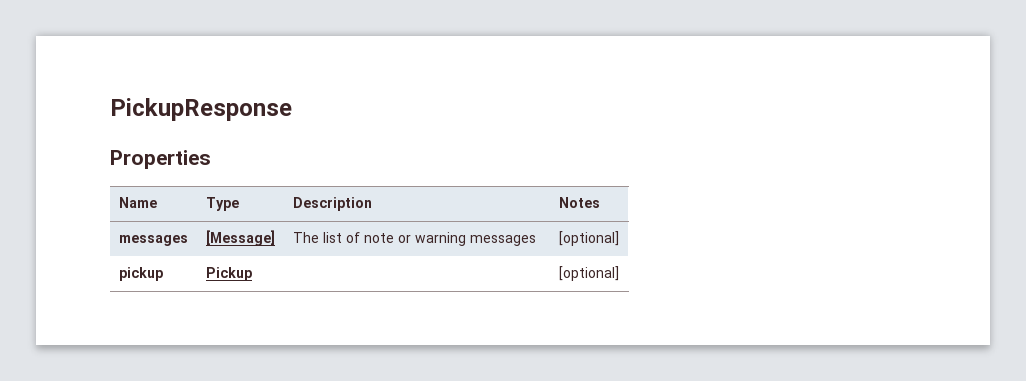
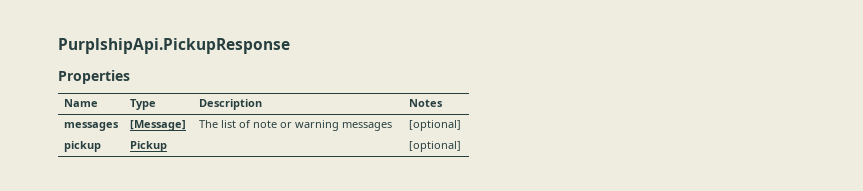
[110,98,292,121] PickupResponse -> [58,38,290,54] PurplshipApi.PickupResponse

